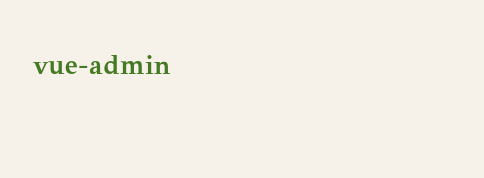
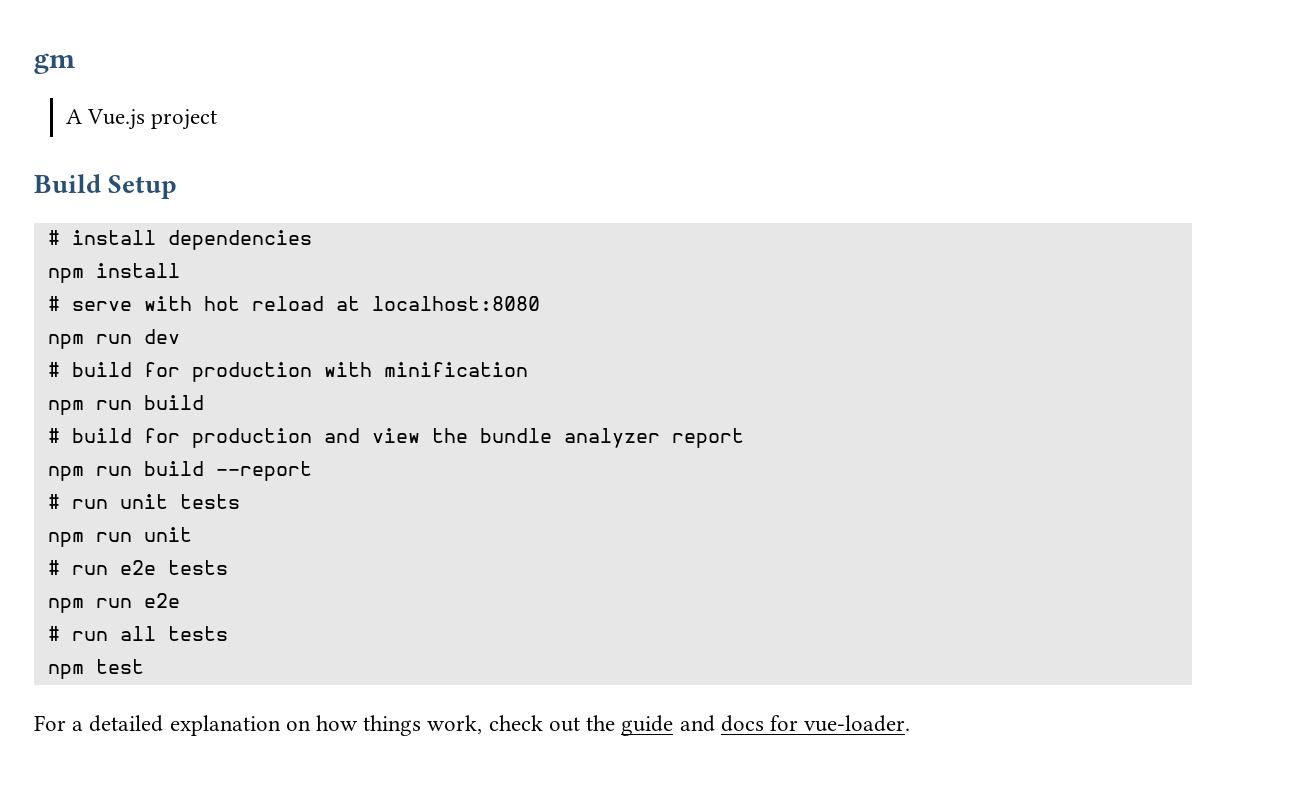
[33,55,171,75] vue-admin -> [34,53,75,74] [65,109,218,130] [34,174,178,199] [47,230,312,250] [47,263,180,283] [47,296,540,311] [47,329,180,349] [47,362,528,382] [47,395,204,415] [47,428,744,448] [47,461,312,481] [47,494,240,509] [47,527,192,547] [47,560,228,575] [47,593,180,613] [47,626,228,641] [47,659,144,679] [34,715,911,736] gm // A Vue.js project // Build Setup // # install dependencies // npm install // # serve with hot reload at localhost:8080 // npm run dev // # build for production with minification // npm run build // # build for production and view the bundle analyzer report // npm run build --report // # run unit tests // npm run unit // # run e2e tests // npm run e2e // # run all tests // npm test // For a detailed explanation on how things work, check out the guide and docs for vue-loader.

